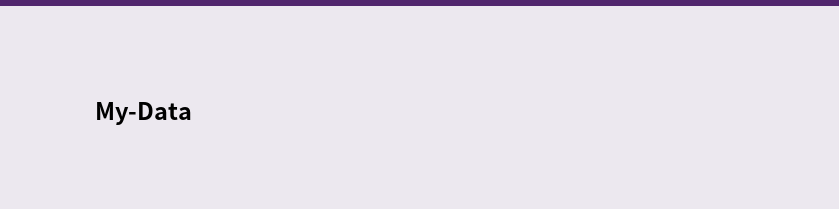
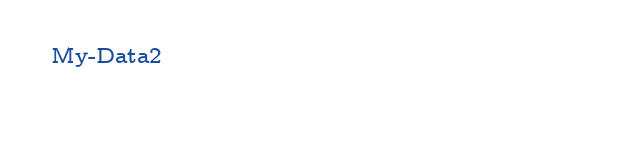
[95,102,192,125] My-Data -> [51,46,162,67] My-Data2

